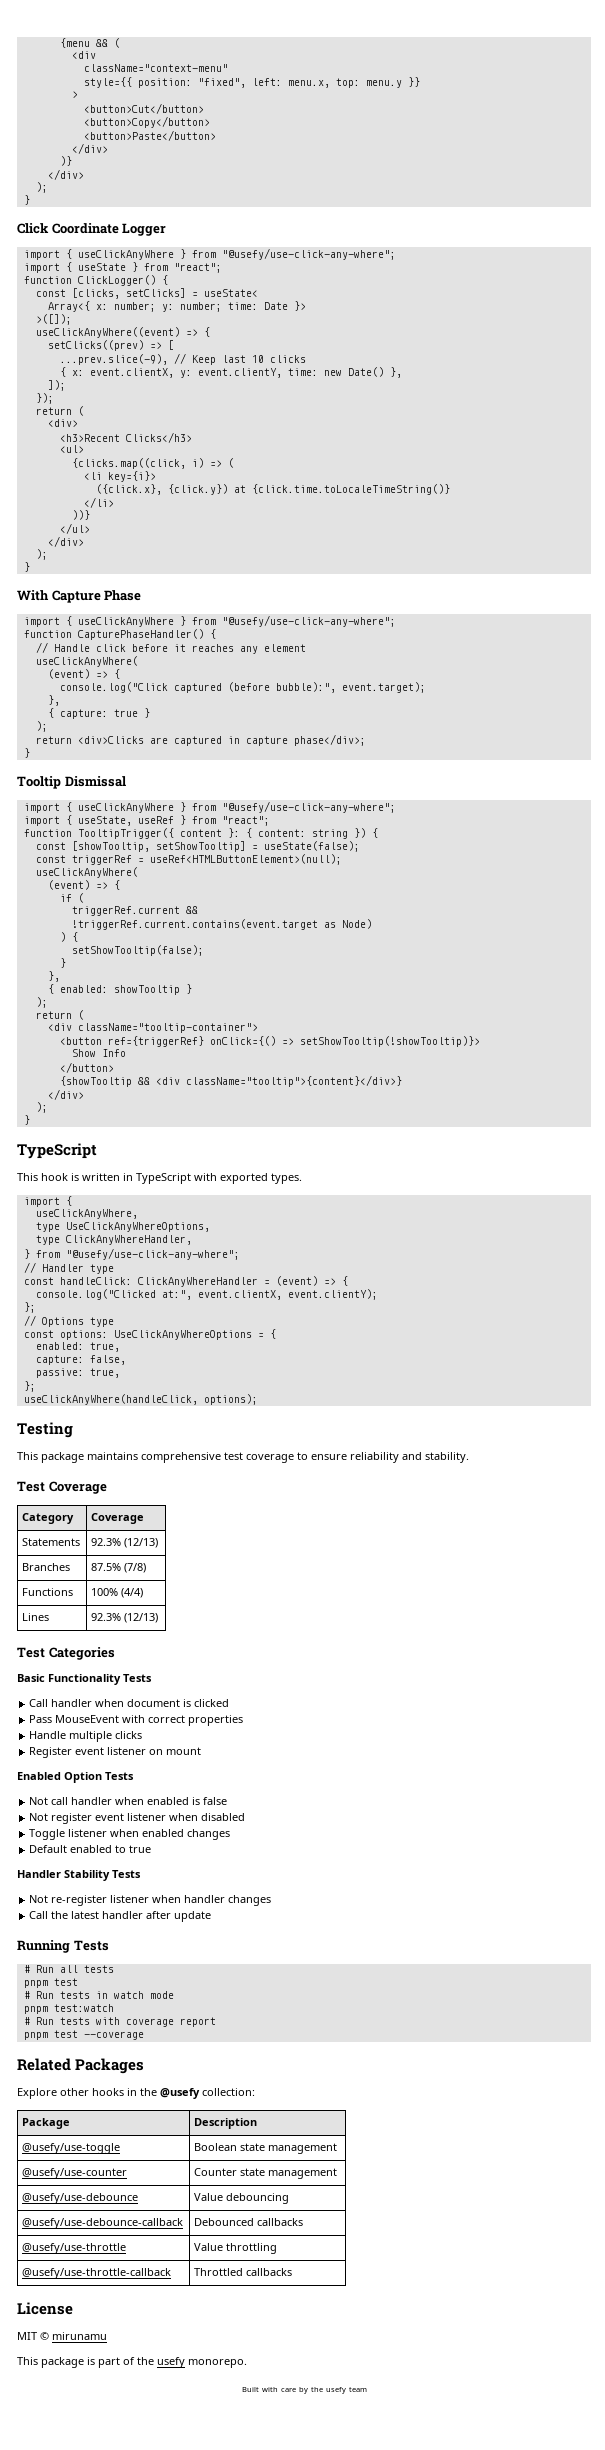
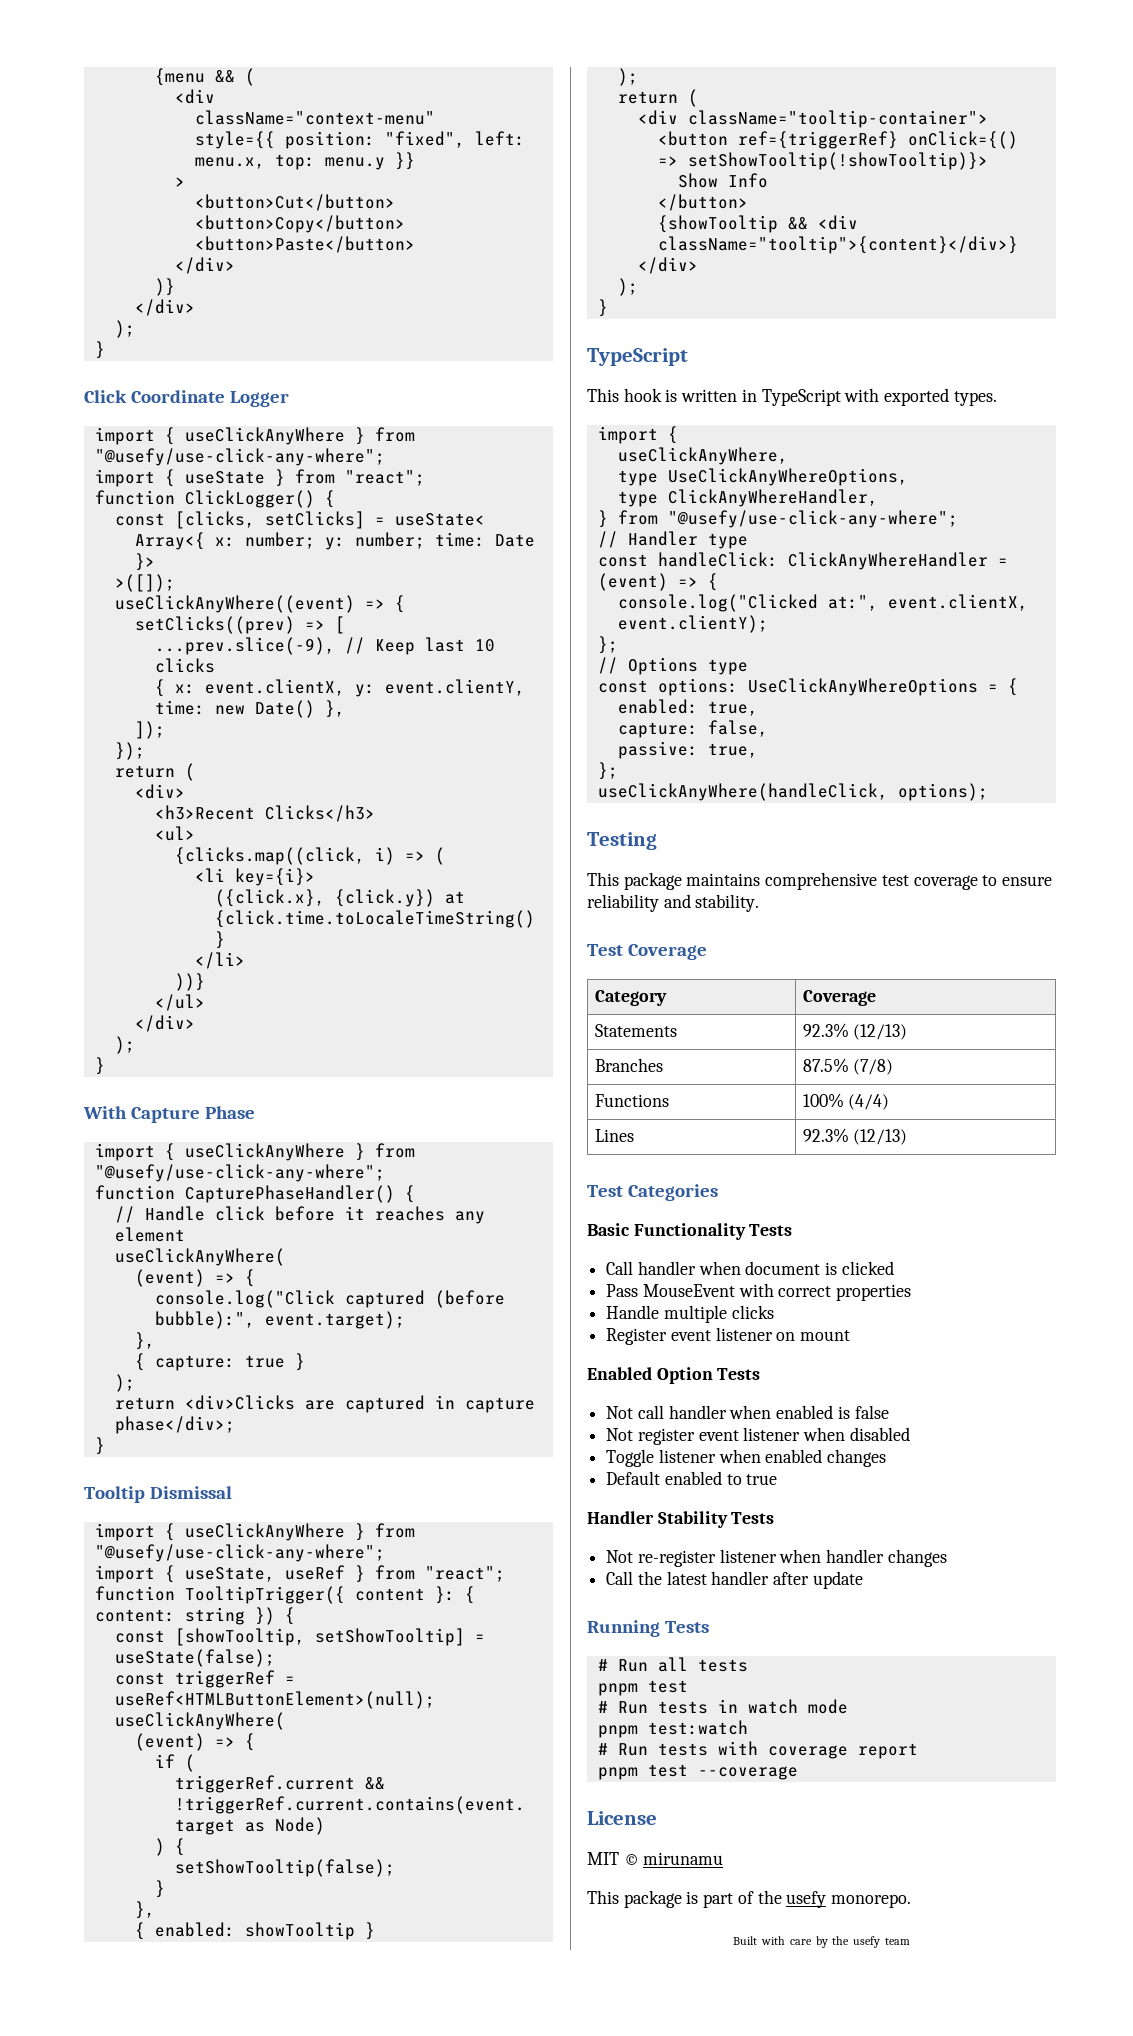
[17,2058,145,2074] [17,2088,255,2099] [22,2118,71,2129] [194,2118,258,2129] [22,2143,121,2154] [194,2143,338,2154] [22,2168,128,2179] [194,2168,338,2179] [22,2193,139,2204] [194,2193,290,2204] [22,2218,184,2229] [194,2218,304,2226] [22,2243,127,2254] [194,2243,278,2254] [22,2268,172,2279] [194,2268,293,2276] // Related Packages // Explore other hooks in the @usefy collection: // Package | Description // @usefy/use-toggle | Boolean state management // @usefy/use-counter | Counter state management // @usefy/use-debounce | Value debouncing // @usefy/use-debounce-callback | Debounced callbacks // @usefy/use-throttle | Value throttling // @usefy/use-throttle-callback | Throttled callbacks -> (798, 1773) none

